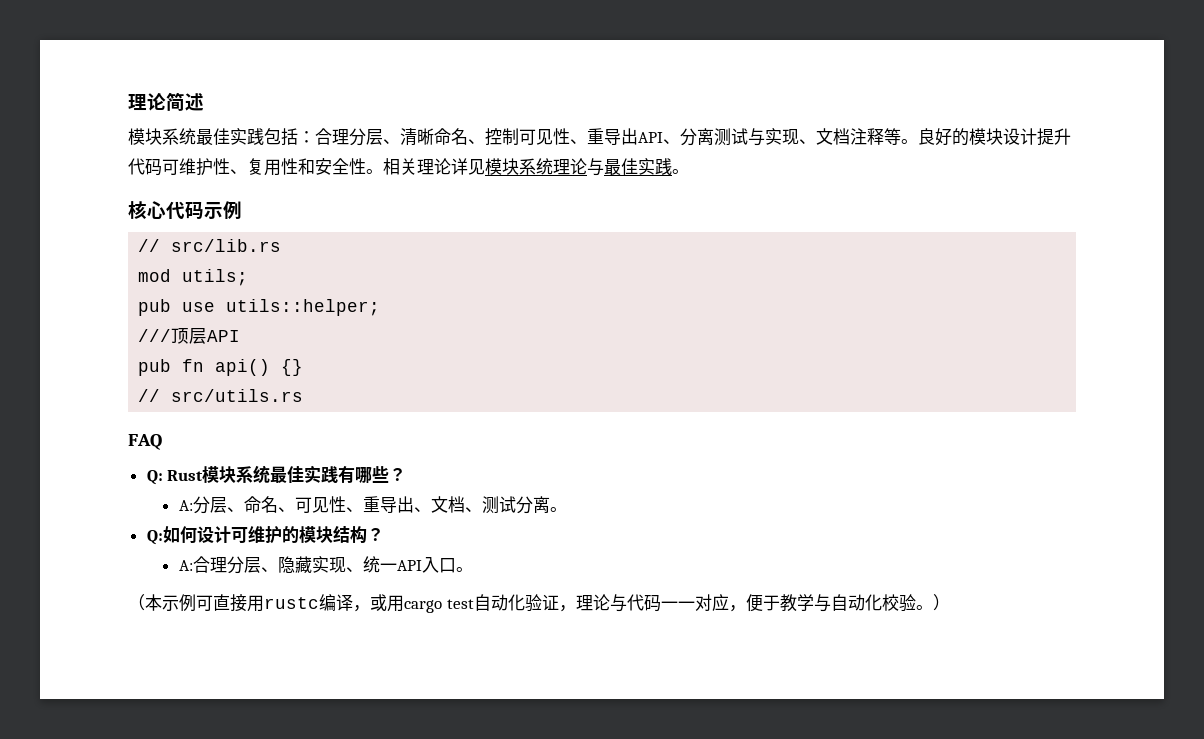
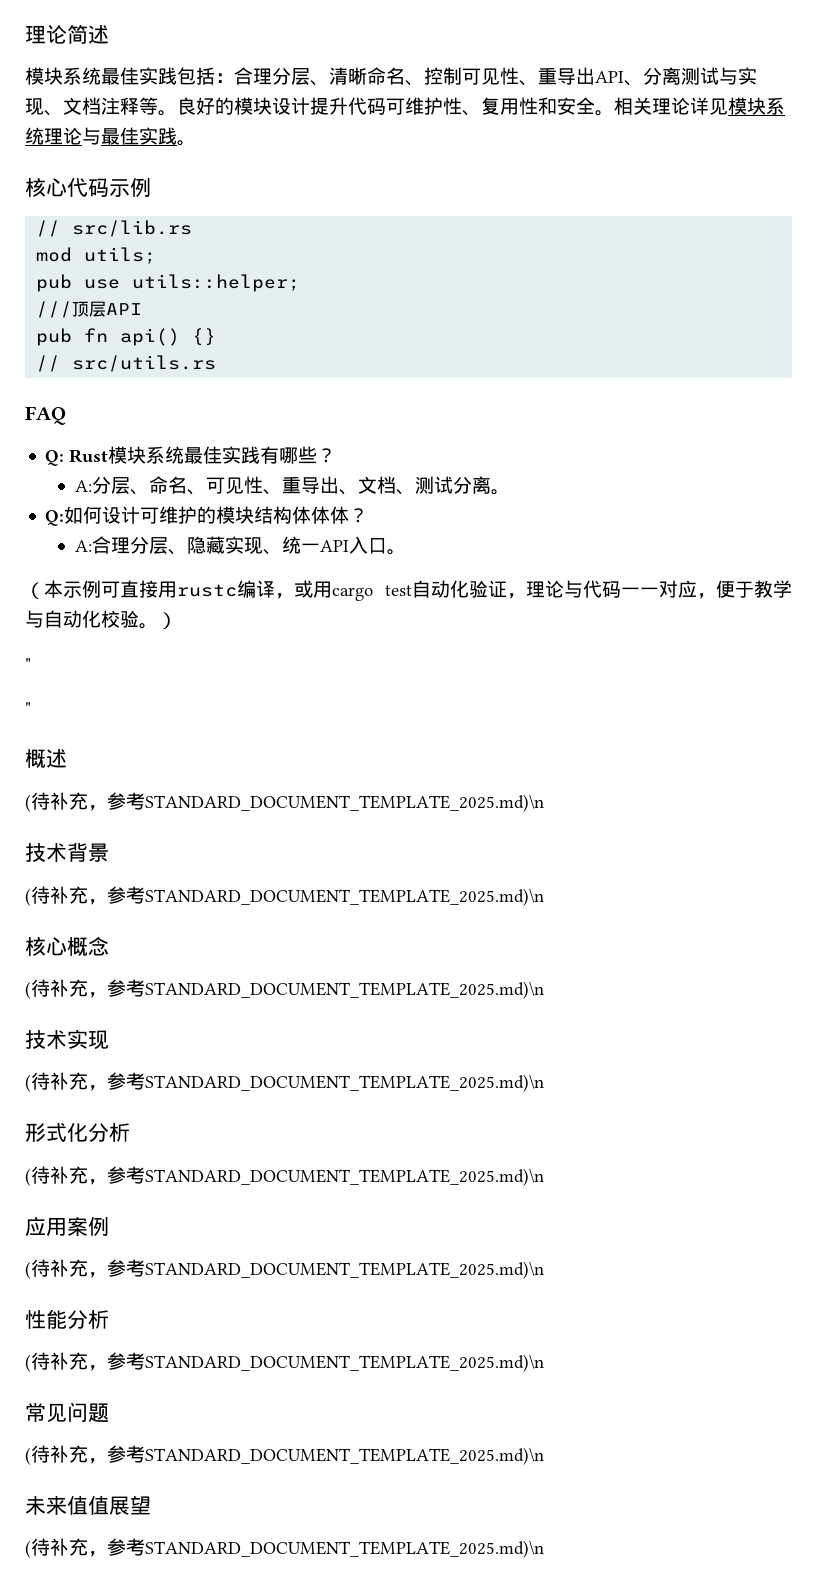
[349,158,366,175] 性 -> (595, 105) none
(367, 534) none -> [292,506,350,524] 体体体
(950, 602) none -> [25,658,31,670] [25,702,31,714] [25,749,67,768] [25,792,544,812] [25,843,109,862] [25,886,544,906] [25,936,109,956] [25,979,544,999] [25,1029,109,1050] [25,1072,544,1092] [25,1123,130,1142] [25,1166,544,1186] [25,1216,109,1237] [25,1259,544,1279] [25,1309,109,1329] [25,1352,544,1372] [25,1402,109,1423] [25,1445,544,1465] [25,1495,151,1515] [25,1538,544,1558] // " // " // 概述 // (待补充，参考STANDARD_DOCUMENT_TEMPLATE_2025.md)\n // 技术背景 // (待补充，参考STANDARD_DOCUMENT_TEMPLATE_2025.md)\n // 核心概念 // (待补充，参考STANDARD_DOCUMENT_TEMPLATE_2025.md)\n // 技术实现 // (待补充，参考STANDARD_DOCUMENT_TEMPLATE_2025.md)\n // 形式化分析 // (待补充，参考STANDARD_DOCUMENT_TEMPLATE_2025.md)\n // 应用案例 // (待补充，参考STANDARD_DOCUMENT_TEMPLATE_2025.md)\n // 性能分析 // (待补充，参考STANDARD_DOCUMENT_TEMPLATE_2025.md)\n // 常见问题 // (待补充，参考STANDARD_DOCUMENT_TEMPLATE_2025.md)\n // 未来值值展望 // (待补充，参考STANDARD_DOCUMENT_TEMPLATE_2025.md)\n

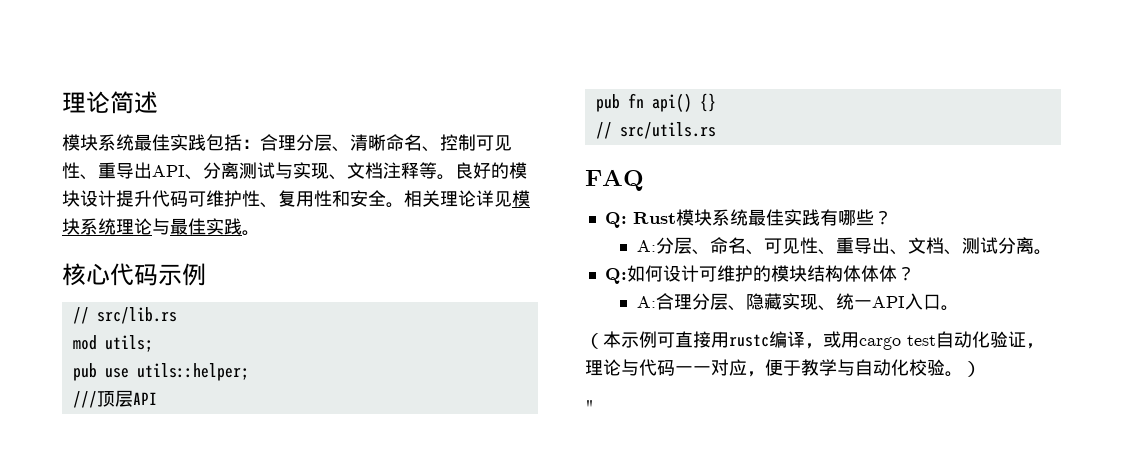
[25,702,31,714] [25,749,67,768] [25,792,544,812] [25,843,109,862] [25,886,544,906] [25,936,109,956] [25,979,544,999] [25,1029,109,1050] [25,1072,544,1092] [25,1123,130,1142] [25,1166,544,1186] [25,1216,109,1237] [25,1259,544,1279] [25,1309,109,1329] [25,1352,544,1372] [25,1402,109,1423] [25,1445,544,1465] [25,1495,151,1515] [25,1538,544,1558] // " // 概述 // (待补充，参考STANDARD_DOCUMENT_TEMPLATE_2025.md)\n // 技术背景 // (待补充，参考STANDARD_DOCUMENT_TEMPLATE_2025.md)\n // 核心概念 // (待补充，参考STANDARD_DOCUMENT_TEMPLATE_2025.md)\n // 技术实现 // (待补充，参考STANDARD_DOCUMENT_TEMPLATE_2025.md)\n // 形式化分析 // (待补充，参考STANDARD_DOCUMENT_TEMPLATE_2025.md)\n // 应用案例 // (待补充，参考STANDARD_DOCUMENT_TEMPLATE_2025.md)\n // 性能分析 // (待补充，参考STANDARD_DOCUMENT_TEMPLATE_2025.md)\n // 常见问题 // (待补充，参考STANDARD_DOCUMENT_TEMPLATE_2025.md)\n // 未来值值展望 // (待补充，参考STANDARD_DOCUMENT_TEMPLATE_2025.md)\n -> (594, 406) none

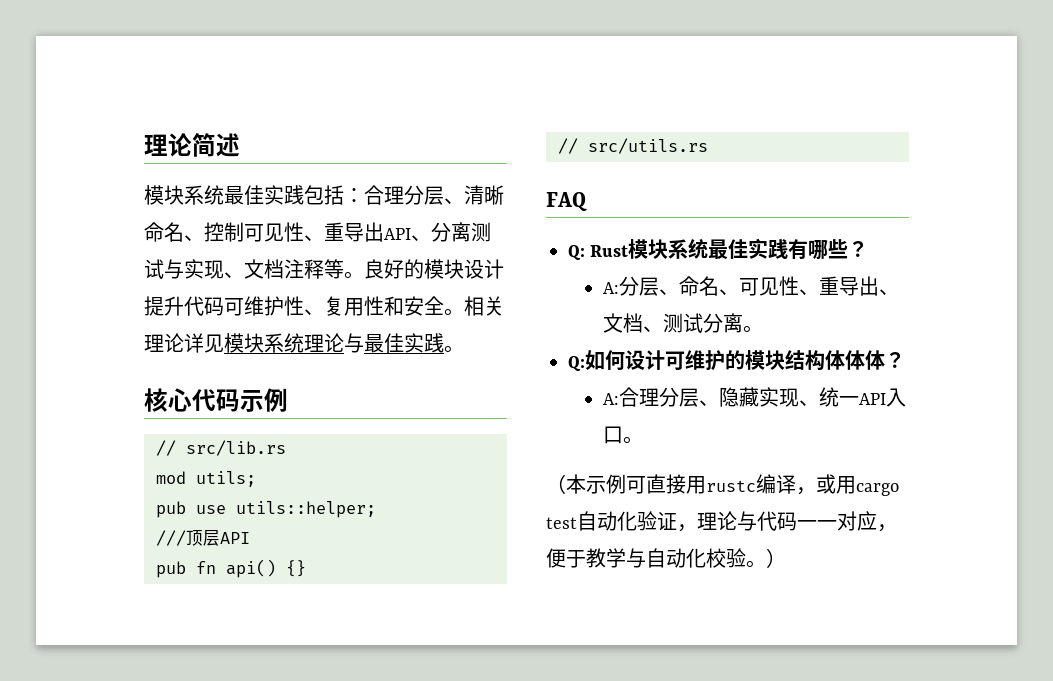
[585,400,594,412] // " -> (786, 558) none

